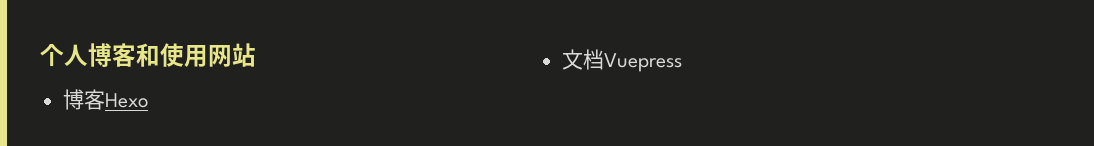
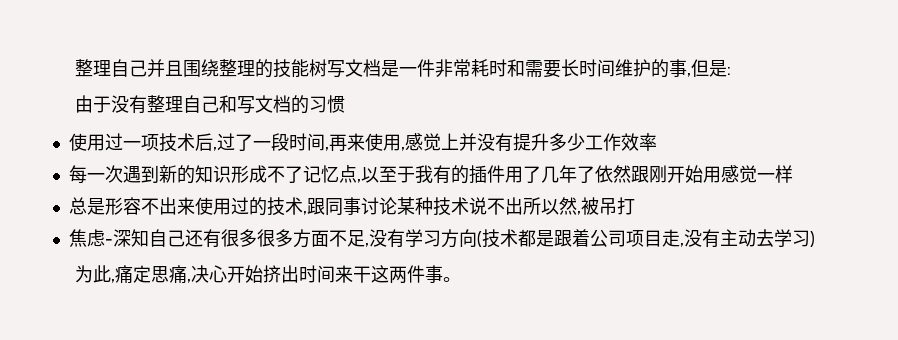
[40,43,256,67] [63,89,149,110] [562,49,683,72] 个人博客和使用网站 // 博客Hexo // 文档Vuepress -> [75,59,732,78] [75,95,346,114] [68,133,657,152] [68,165,793,184] [68,197,635,216] [68,229,815,248] [75,265,462,284] 整理自己并且围绕整理的技能树写文档是一件非常耗时和需要长时间维护的事,但是: // 由于没有整理自己和写文档的习惯 // 使用过一项技术后,过了一段时间,再来使用,感觉上并没有提升多少工作效率 // 每一次遇到新的知识形成不了记忆点,以至于我有的插件用了几年了依然跟刚开始用感觉一样 // 总是形容不出来使用过的技术,跟同事讨论某种技术说不出所以然,被吊打 // 焦虑-深知自己还有很多很多方面不足,没有学习方向(技术都是跟着公司项目走,没有主动去学习) // 为此,痛定思痛,决心开始挤出时间来干这两件事。

